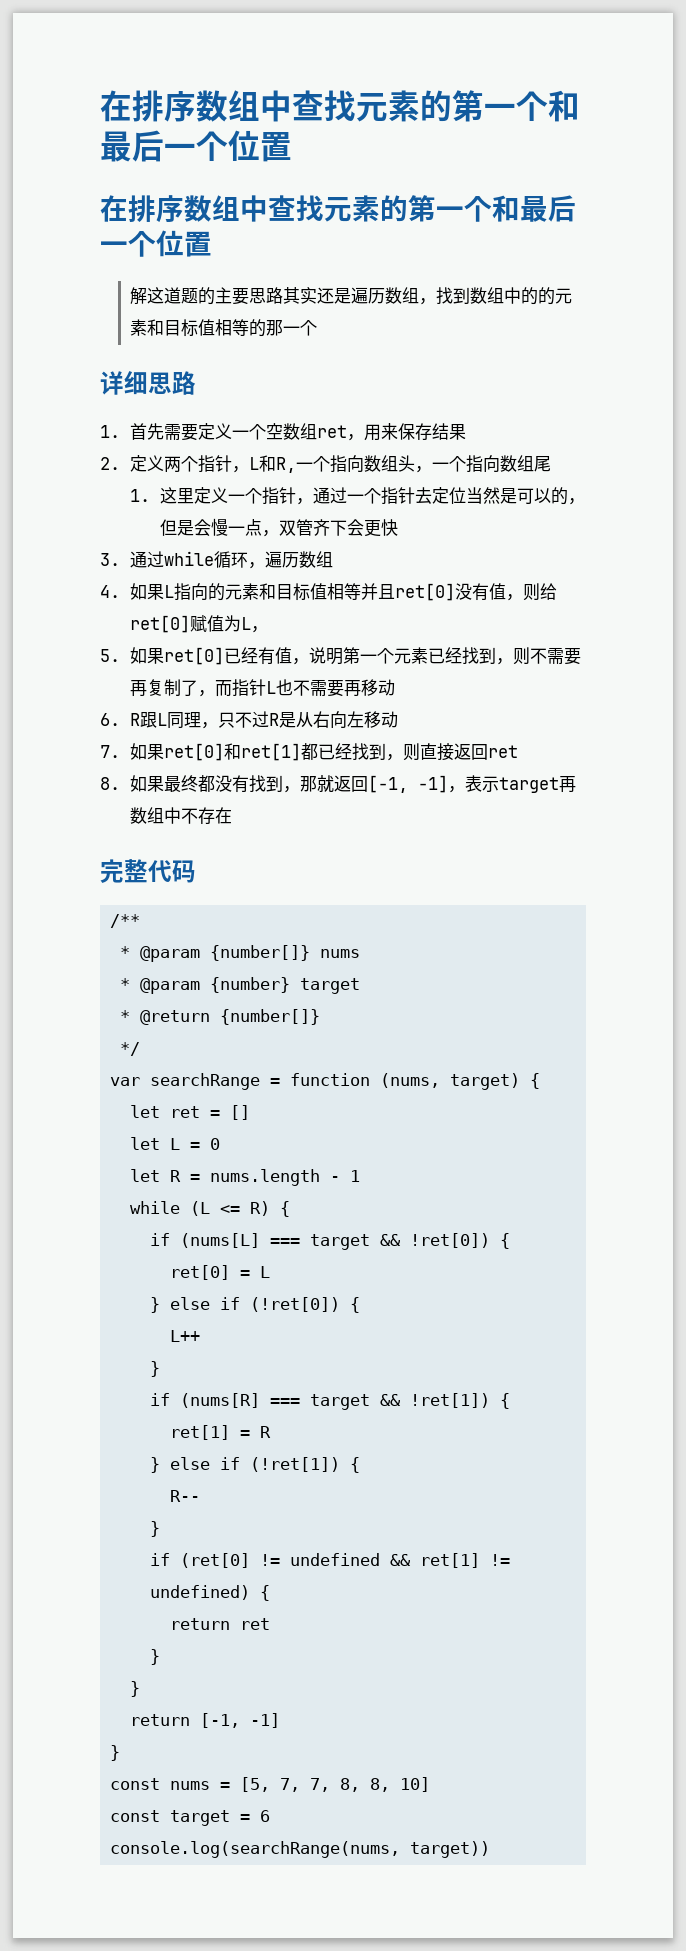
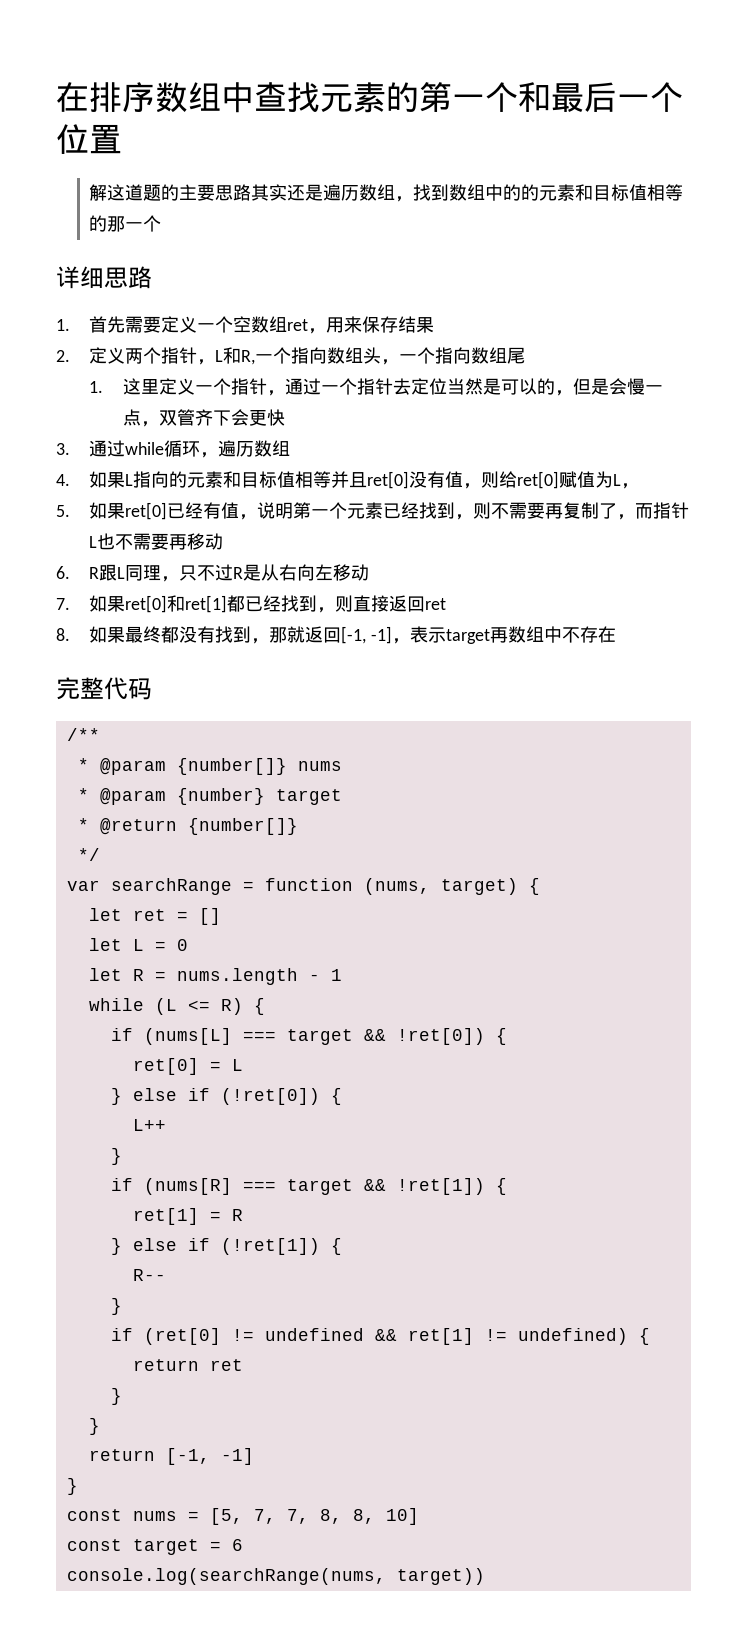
[100,195,576,223] [100,230,212,257] // 在排序数组中查找元素的第一个和最后一个位置 -> (122, 139) none

